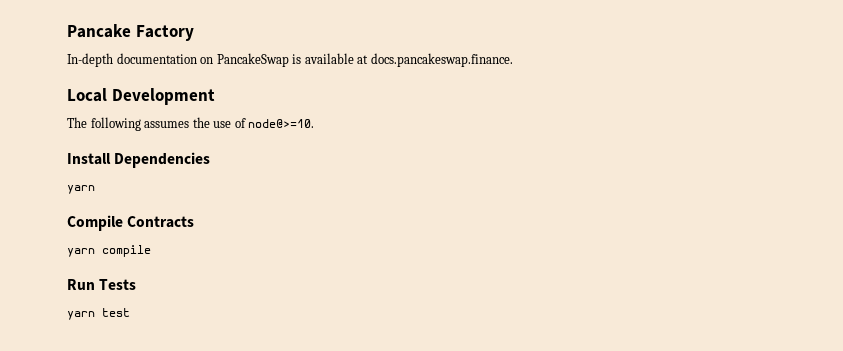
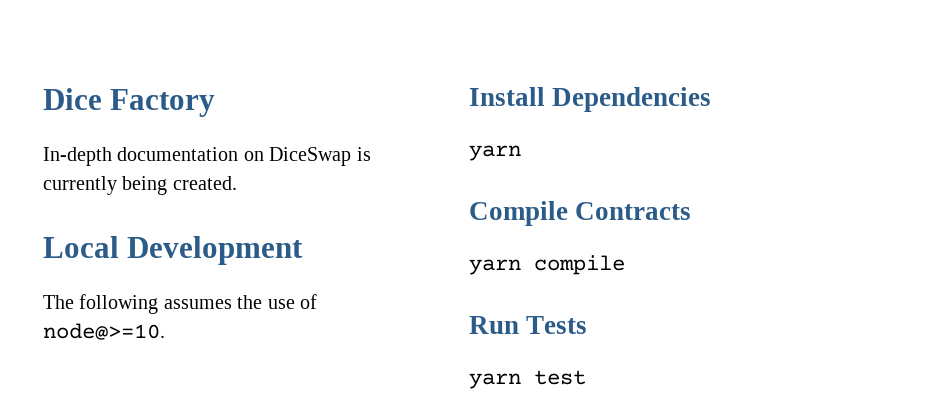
[67,24,131,38] Pancake -> [43,88,102,110] Dice
[216,53,513,67] PancakeSwap is available at docs.pancakeswap.finance. -> [269,147,371,166] [43,176,237,195] DiceSwap is currently being created.

